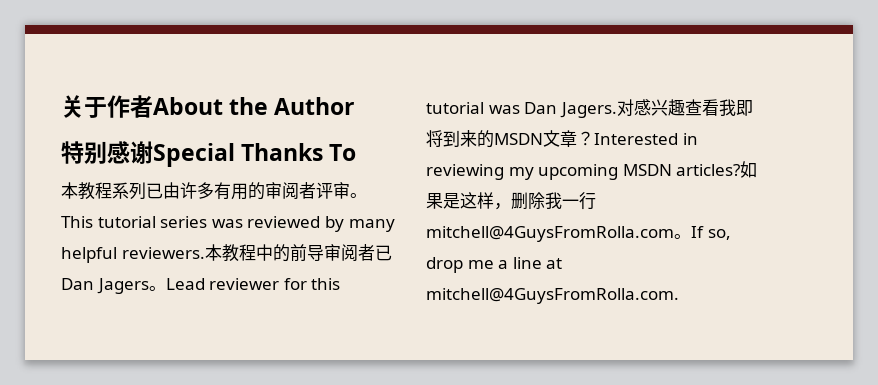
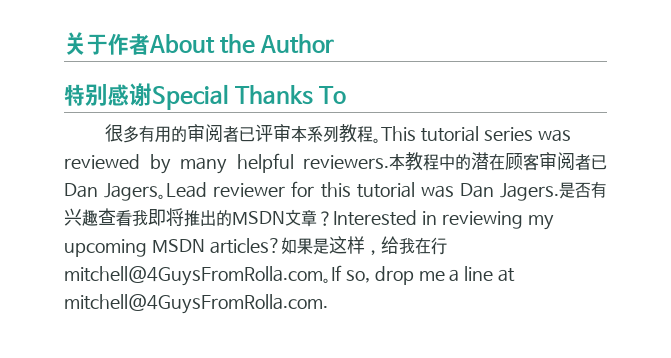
[61,182,350,200] 本教程系列已由许多有用的审阅者评审 -> [105,124,374,143] 很多有用的审阅者已评审本系列教程
[289,244,324,262] 前导 -> [470,152,539,171] 潜在顾客
[616,99,651,116] 对感 -> [559,181,607,199] 是否有
[443,130,477,147] 到来 -> [184,210,216,227] 推出
[511,192,579,210] 删除我一 -> [380,236,431,255] 给我在

